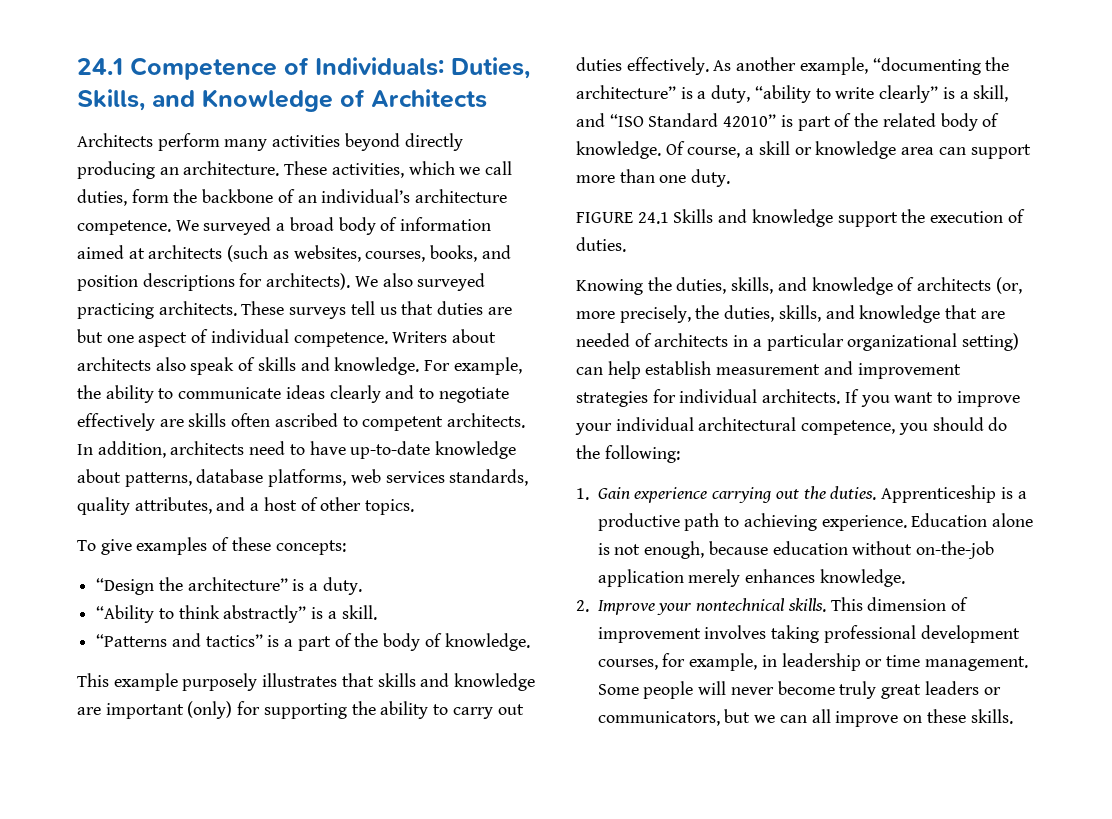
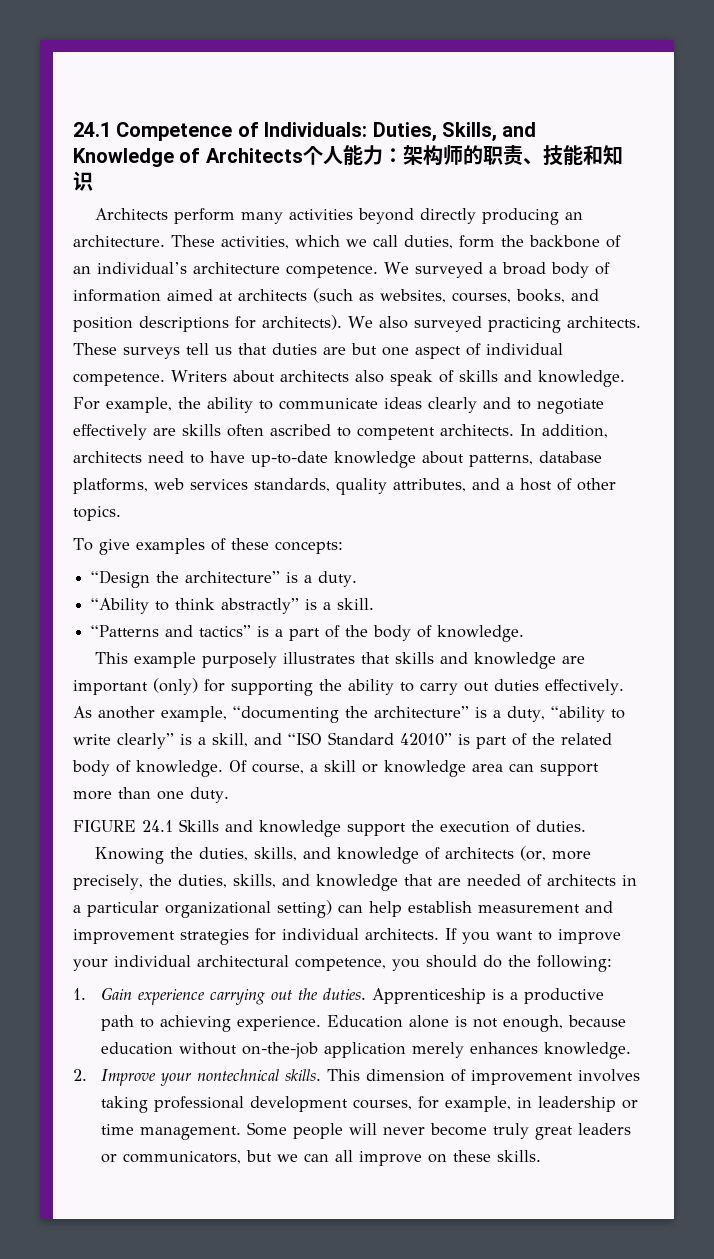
(487, 98) none -> [302,145,623,166] [73,171,93,191] 个人能力：架构师的职责、技能和知识

